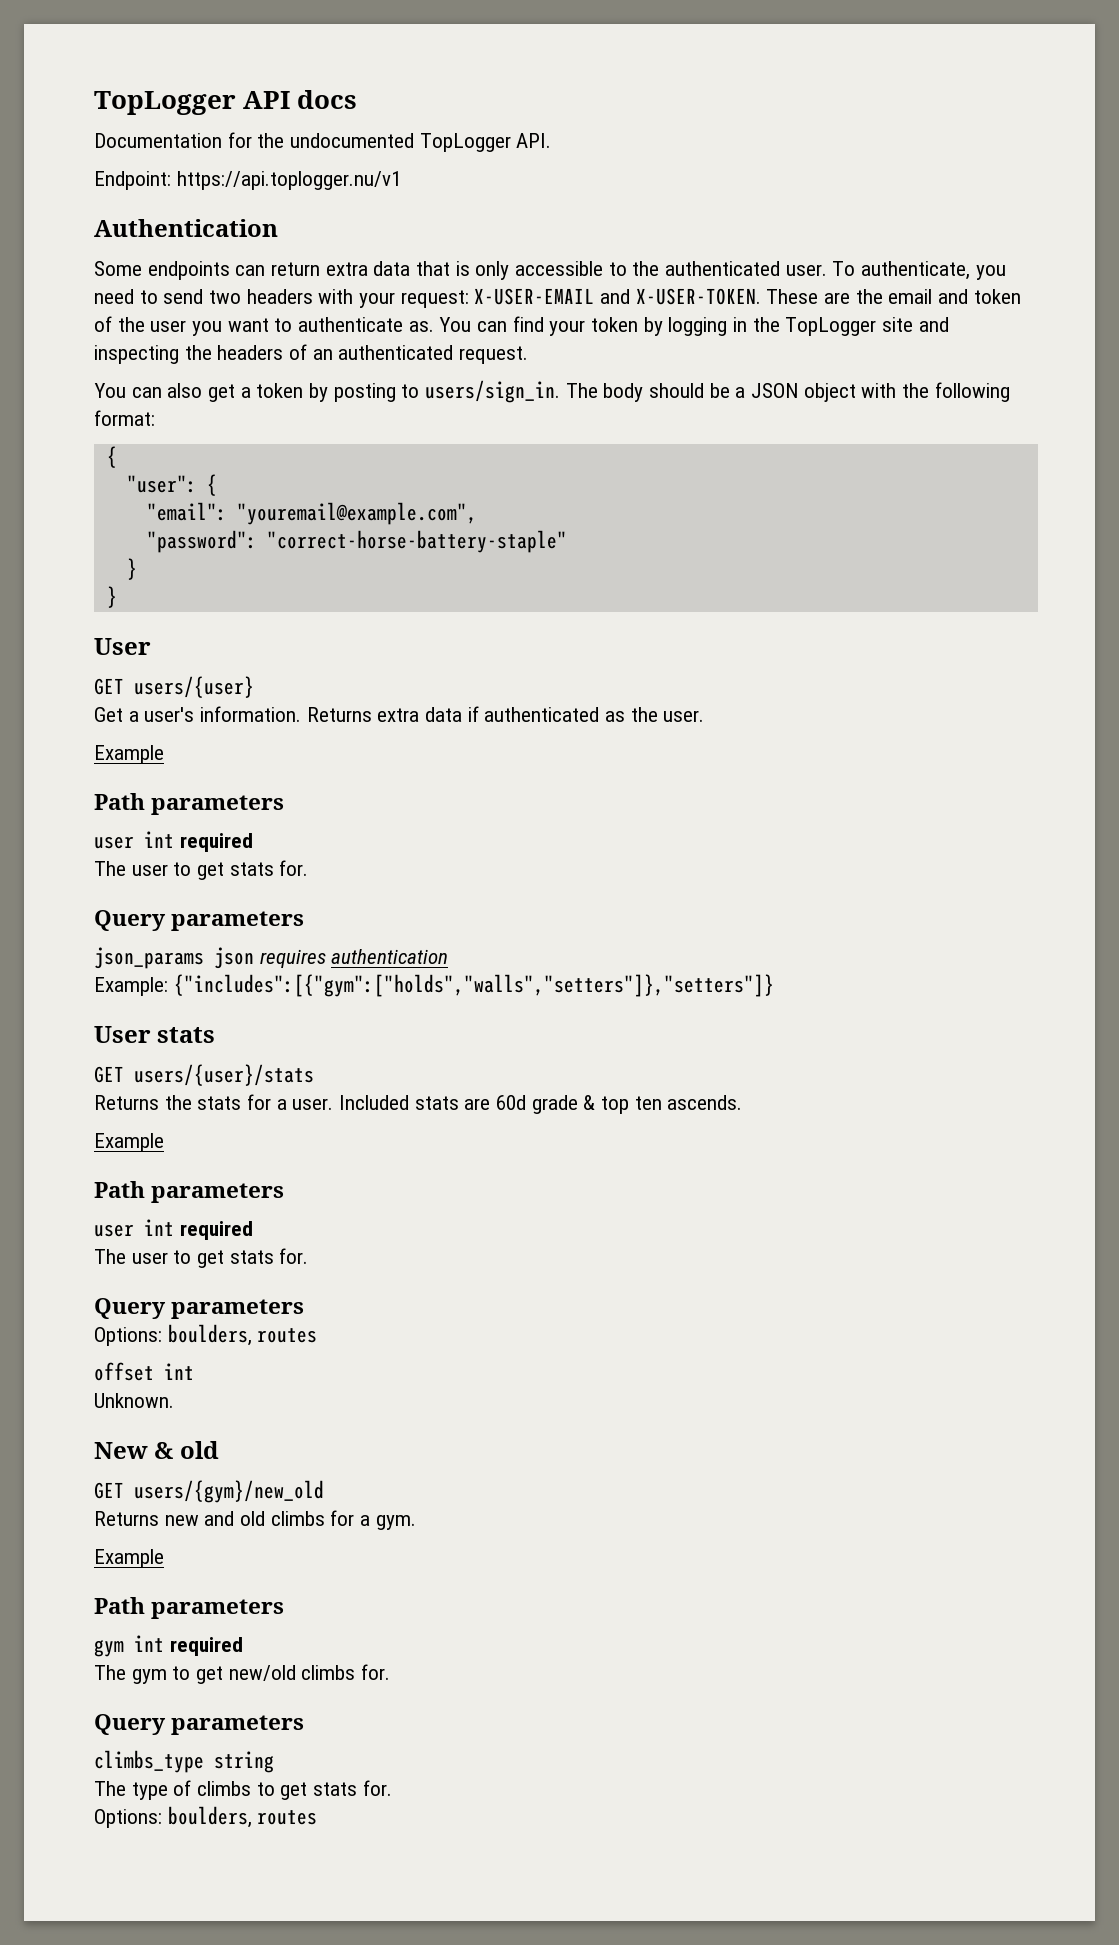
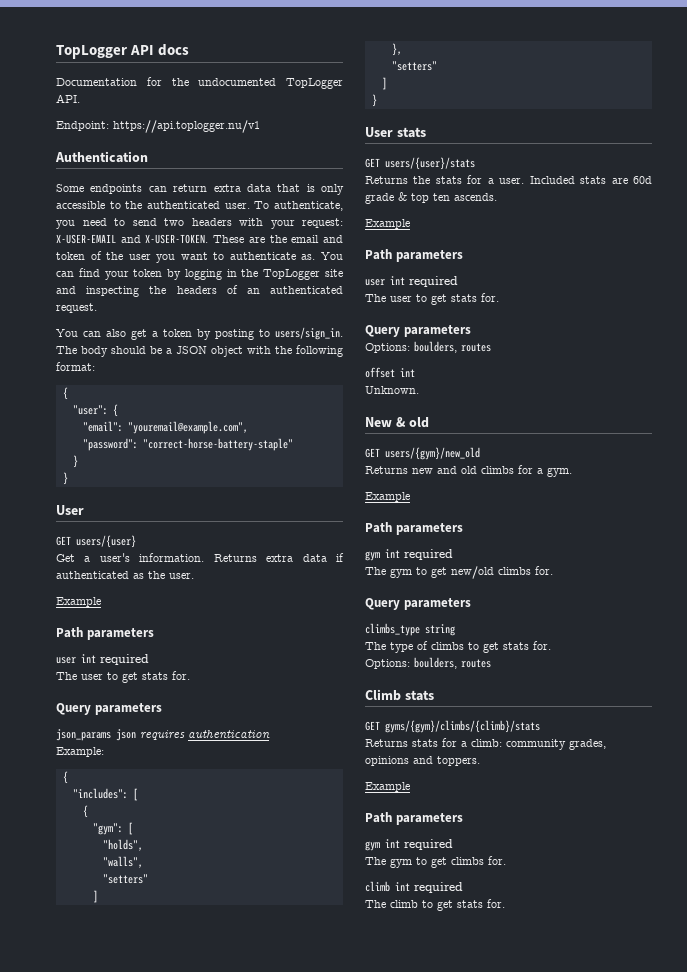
[173,974,774,997] {"includes":[{"gym":["holds","walls","setters"]},"setters"]} -> [62,771,68,784] [72,788,138,801] [82,805,88,818] [92,822,133,835] [102,839,143,851] [102,856,143,868] [102,874,148,884] [92,890,98,903] [391,43,402,56] [391,61,437,71] [381,77,387,90] [371,94,377,107] // { // "includes": [ // { // "gym": [ // "holds", // "walls", // "setters" // ] // }, // "setters" // ] // }
(318, 1817) none -> [365,689,434,701] [365,720,540,733] [365,738,606,750] [365,756,480,766] [365,782,410,792] [365,812,463,825] [365,839,453,851] [365,856,506,868] [365,881,463,893] [365,899,505,911] // Climb stats // GET gyms/{gym}/climbs/{climb}/stats // Returns stats for a climb: community grades, opinions and toppers. // Example // Path parameters // gym int required // The gym to get climbs for. // climb int required // The climb to get stats for.

